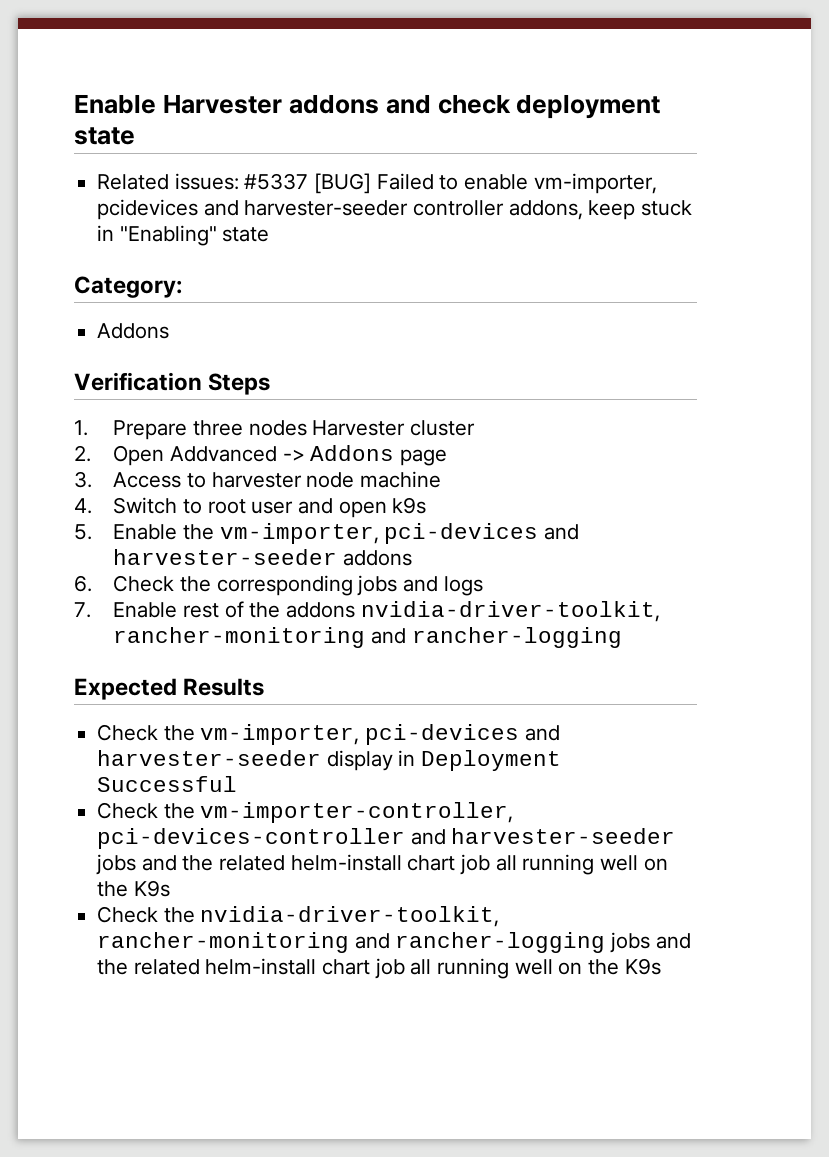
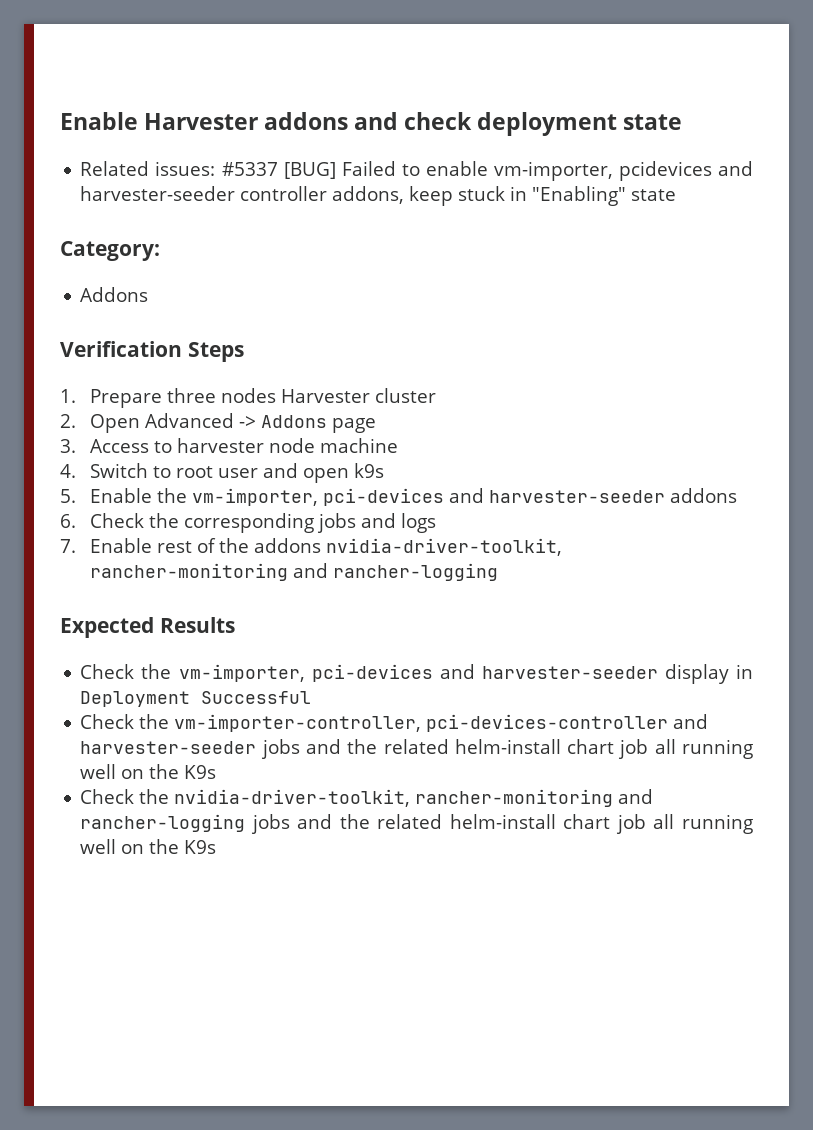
[170,446,278,462] Addvanced -> [145,413,235,428] Advanced

